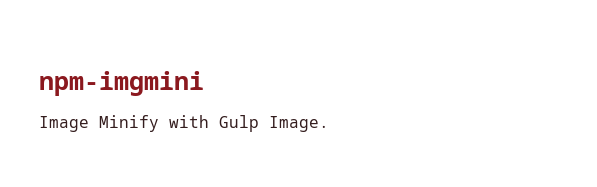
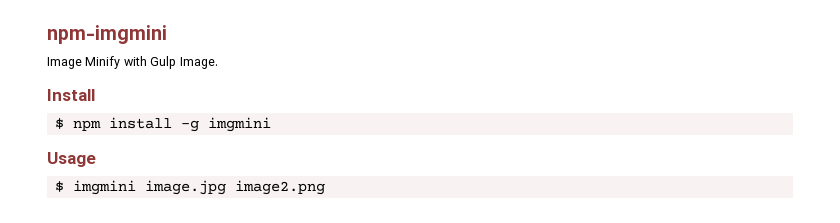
(329, 124) none -> [47,89,95,101] [54,117,271,132] [47,152,96,167] [54,180,325,195] // Install // $ npm install -g imgmini // Usage // $ imgmini image.jpg image2.png

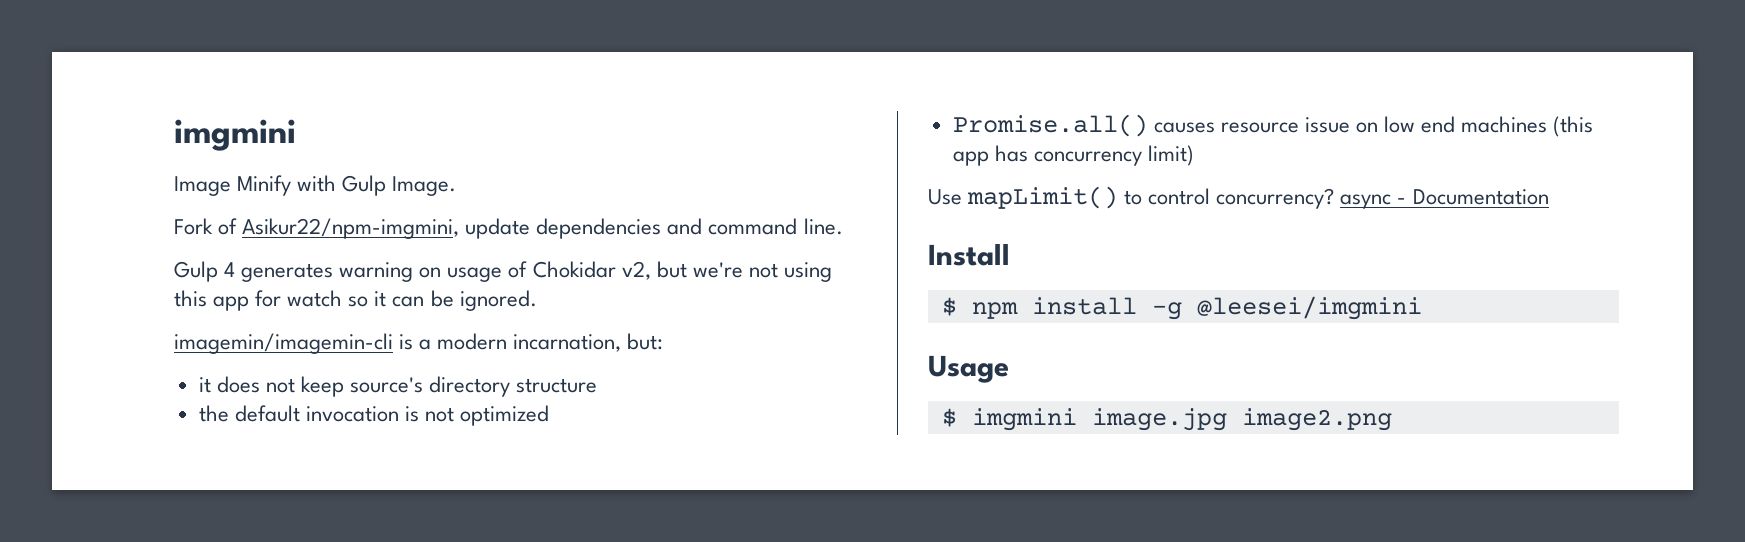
[47,25,167,44] npm-imgmini -> [174,119,296,151] imgmini
(218, 63) none -> [174,218,843,239] [174,261,832,282] [174,290,537,311] [174,333,664,354] [198,376,598,397] [198,405,550,426] [952,114,1594,137] [952,145,1194,166] [928,186,1549,209] // Fork of Asikur22/npm-imgmini, update dependencies and command line. // Gulp 4 generates warning on usage of Chokidar v2, but we're not using this app for watch so it can be ignored. // imagemin/imagemin-cli is a modern incarnation, but: // it does not keep source's directory structure // the default invocation is not optimized // Promise.all() causes resource issue on low end machines (this app has concurrency limit) // Use mapLimit() to control concurrency? async - Documentation
[207,117,271,132] imgmini -> [1196,296,1422,320] @leesei/imgmini

